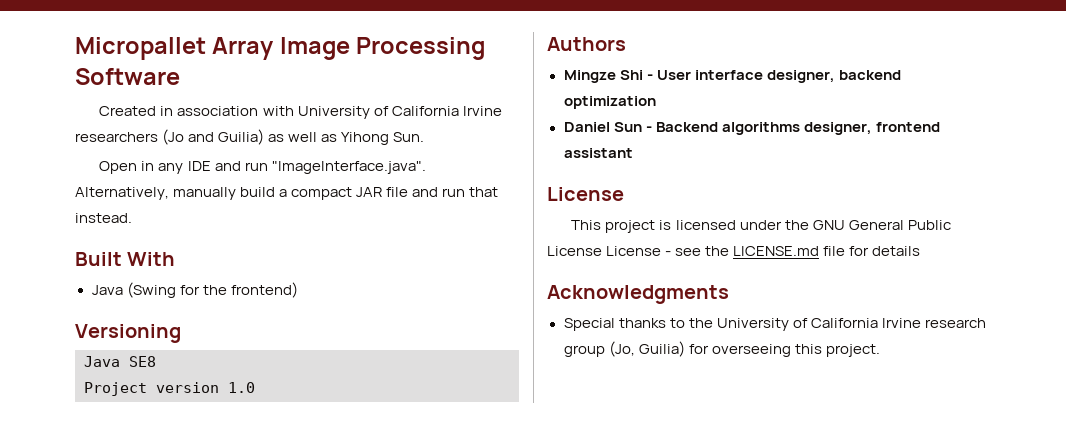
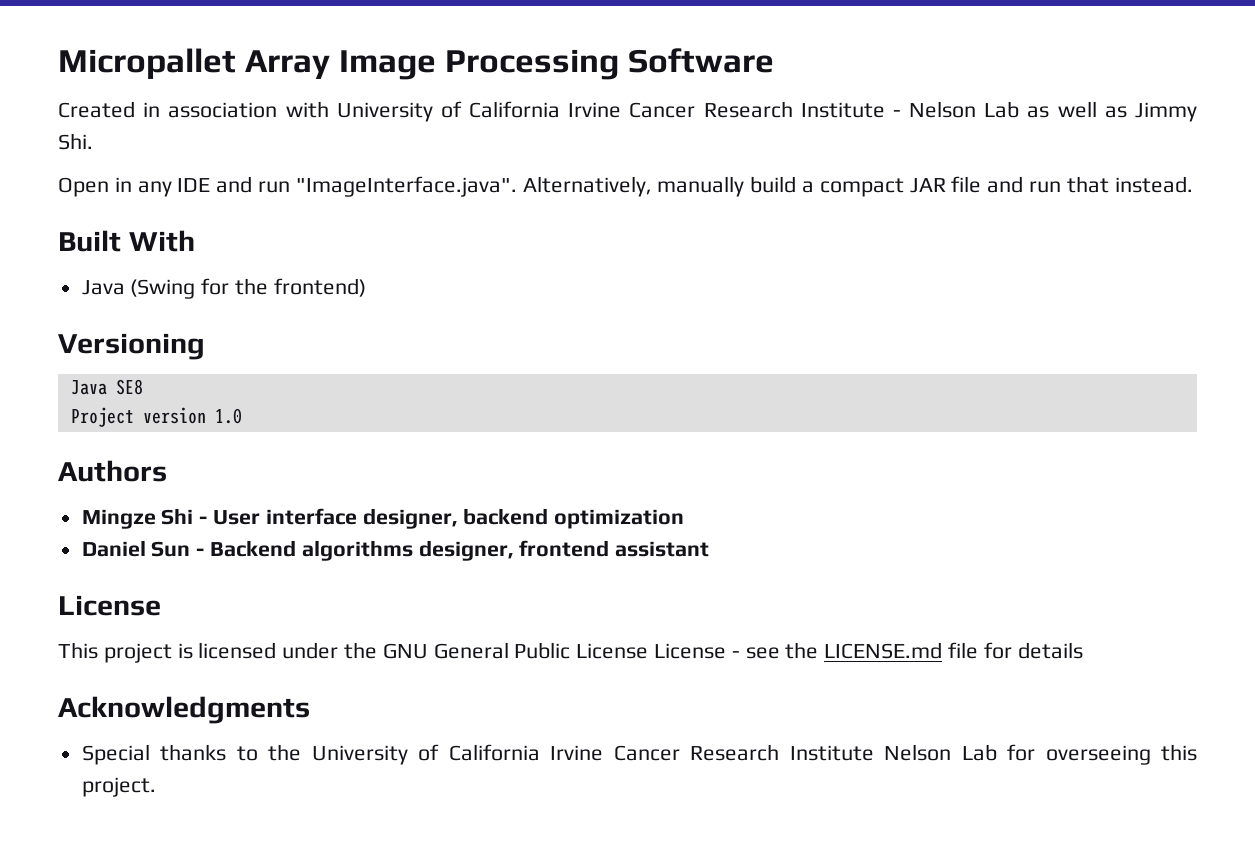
[75,129,265,145] researchers (Jo and Guilia) -> [629,101,1020,118] Cancer Research Institute - Nelson Lab
[341,132,425,145] Yihong Sun. -> [1134,102,1197,122] [58,133,93,150] Jimmy Shi.
[924,318,986,328] [563,341,685,357] research group (Jo, Guilia) -> [613,744,997,761] Cancer Research Institute Nelson Lab

